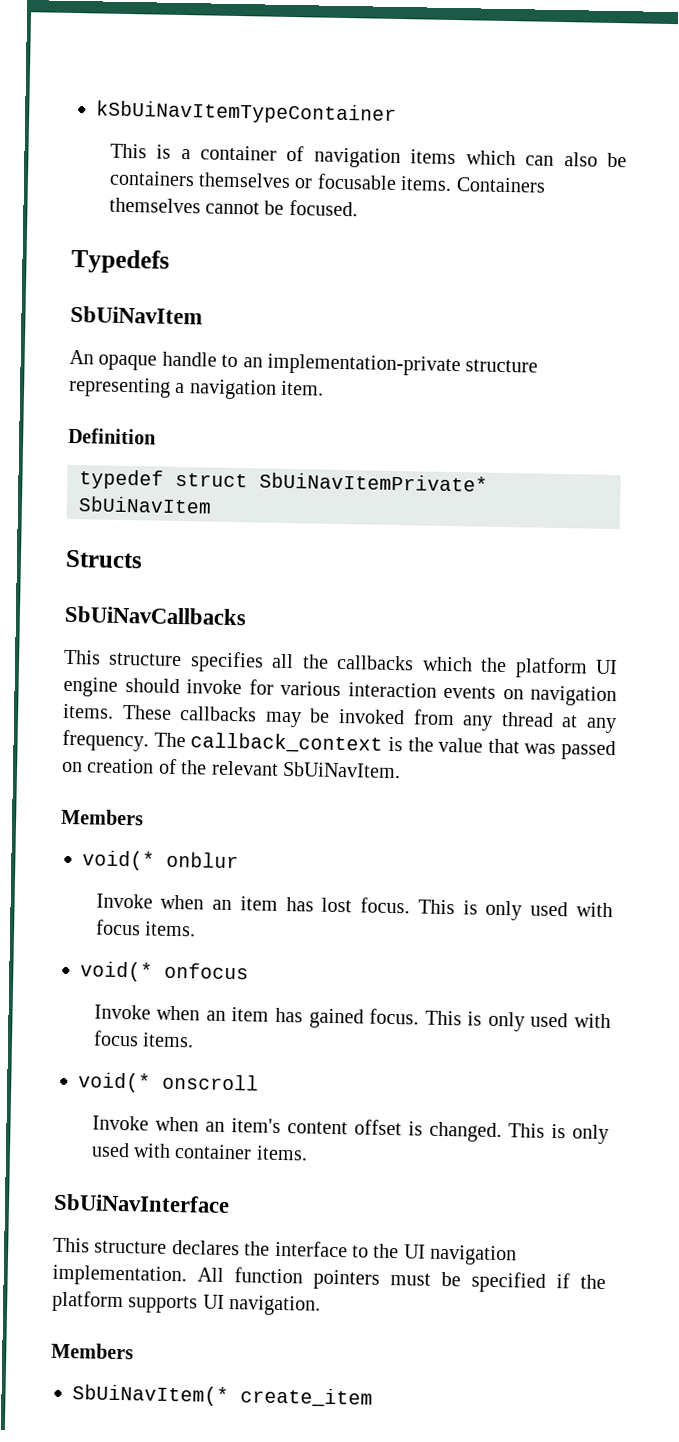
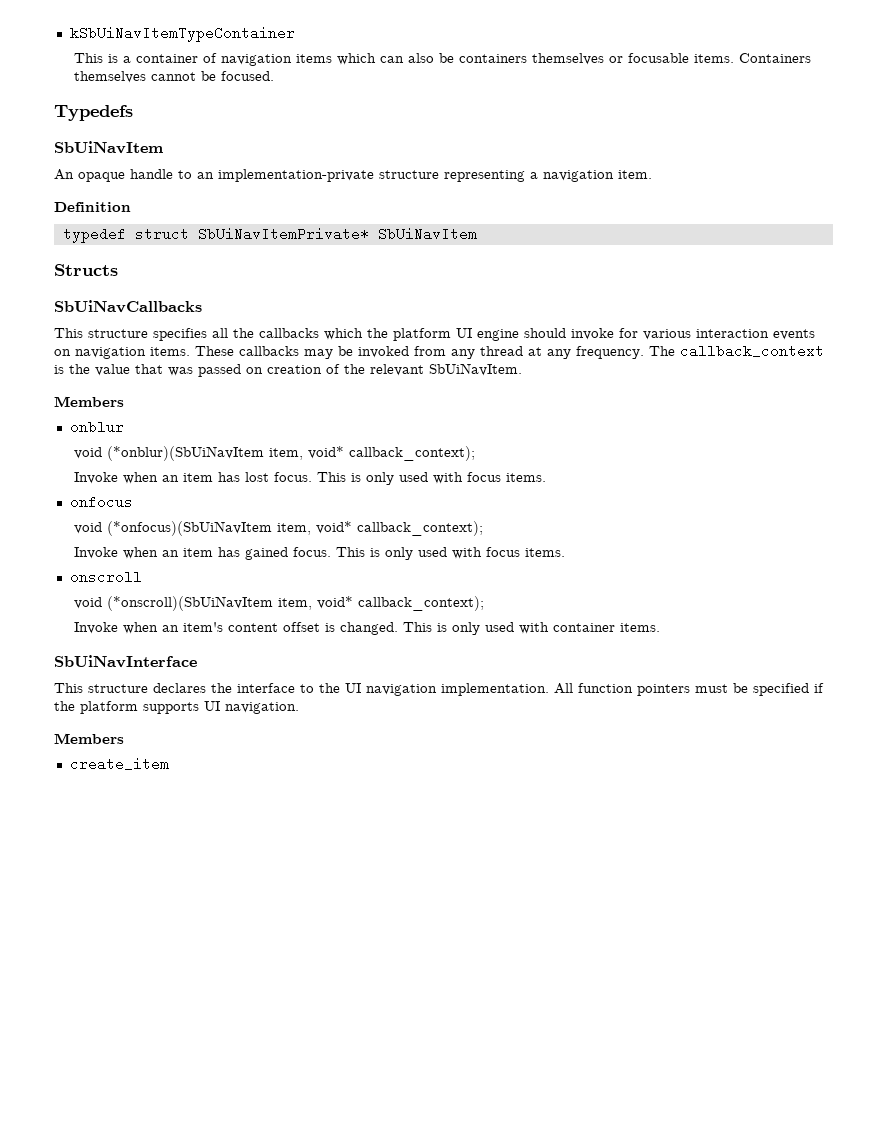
[82,850,155,871] void(* -> (124, 401) none
(239, 860) none -> [73,446,475,461] // void (*onblur)(SbUiNavItem item, void* callback_context);
[80,961,153,982] void(* -> (546, 477) none
(249, 971) none -> [73,521,483,536] // void (*onfocus)(SbUiNavItem item, void* callback_context);
[78,1072,151,1093] void(* -> (565, 552) none
(259, 1082) none -> [73,596,484,611] // void (*onscroll)(SbUiNavItem item, void* callback_context);
[72,1384,229,1407] SbUiNavItem(* -> (124, 738) none

